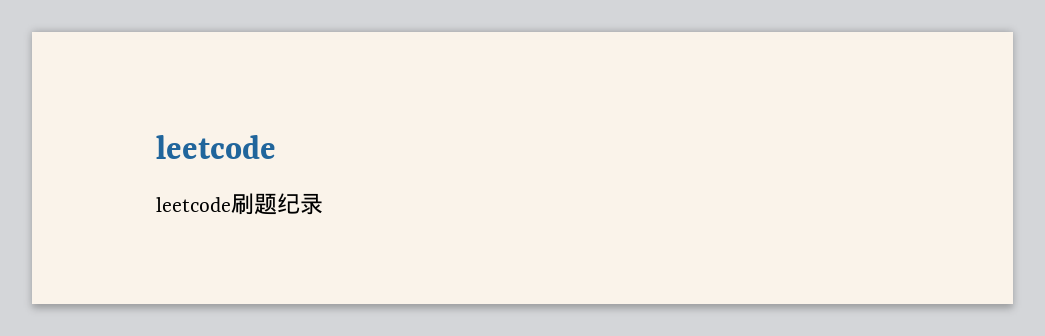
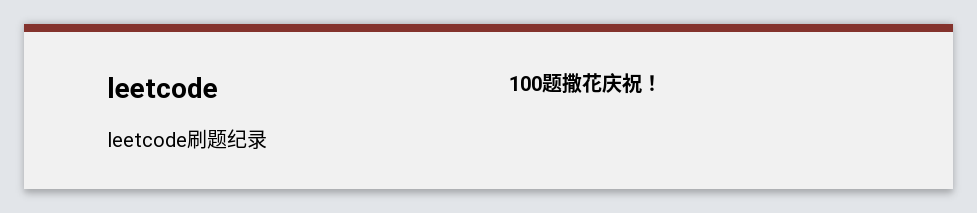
(323, 204) none -> [509,73,662,94] // 100题撒花庆祝！

